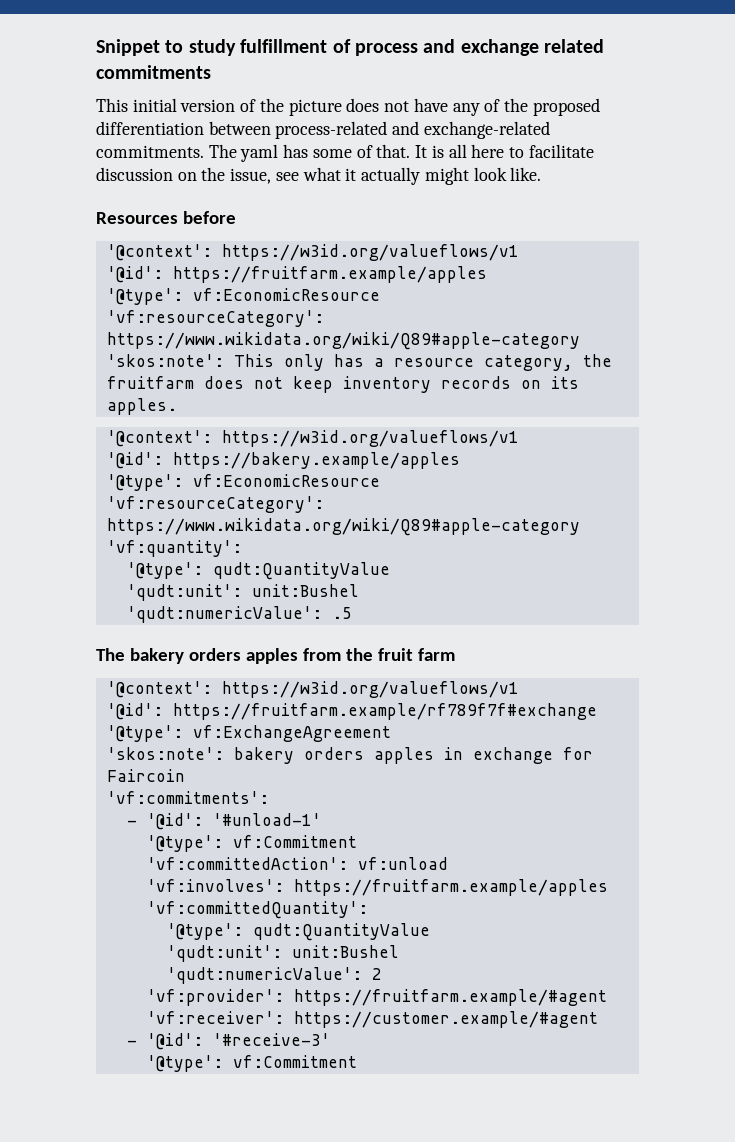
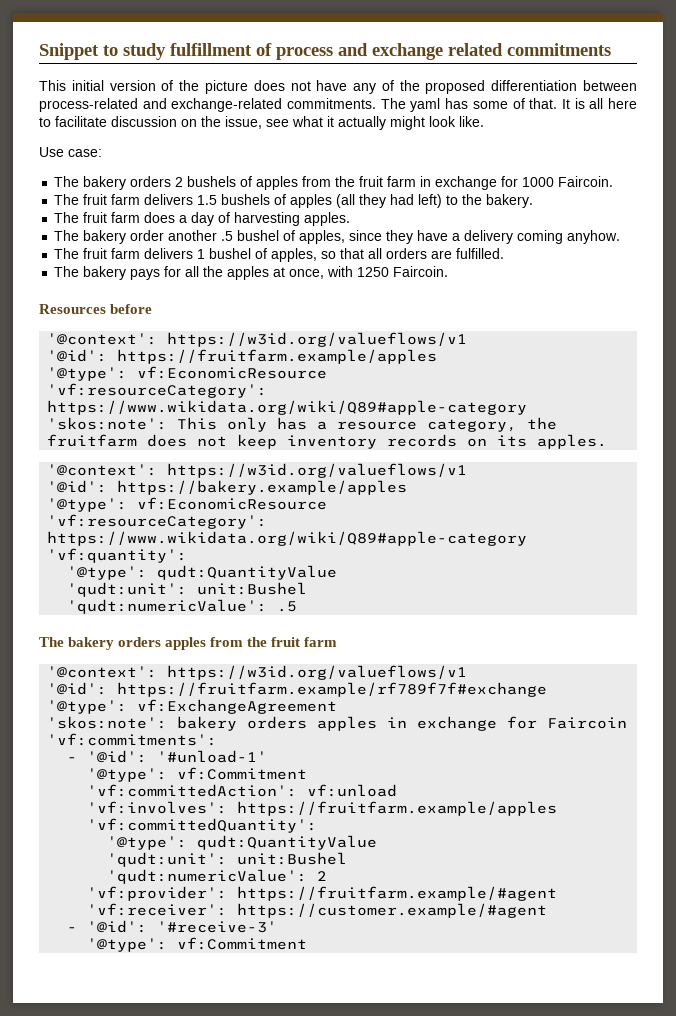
(542, 174) none -> [39,147,102,157] [54,176,614,190] [54,194,534,208] [54,212,351,226] [54,230,621,244] [54,248,505,262] [54,266,449,280] // Use case: // The bakery orders 2 bushels of apples from the fruit farm in exchange for 1000 Faircoin. // The fruit farm delivers 1.5 bushels of apples (all they had left) to the bakery. // The fruit farm does a day of harvesting apples. // The bakery order another .5 bushel of apples, since they have a delivery coming anyhow. // The fruit farm delivers 1 bushel of apples, so that all orders are fulfilled. // The bakery pays for all the apples at once, with 1250 Faircoin.

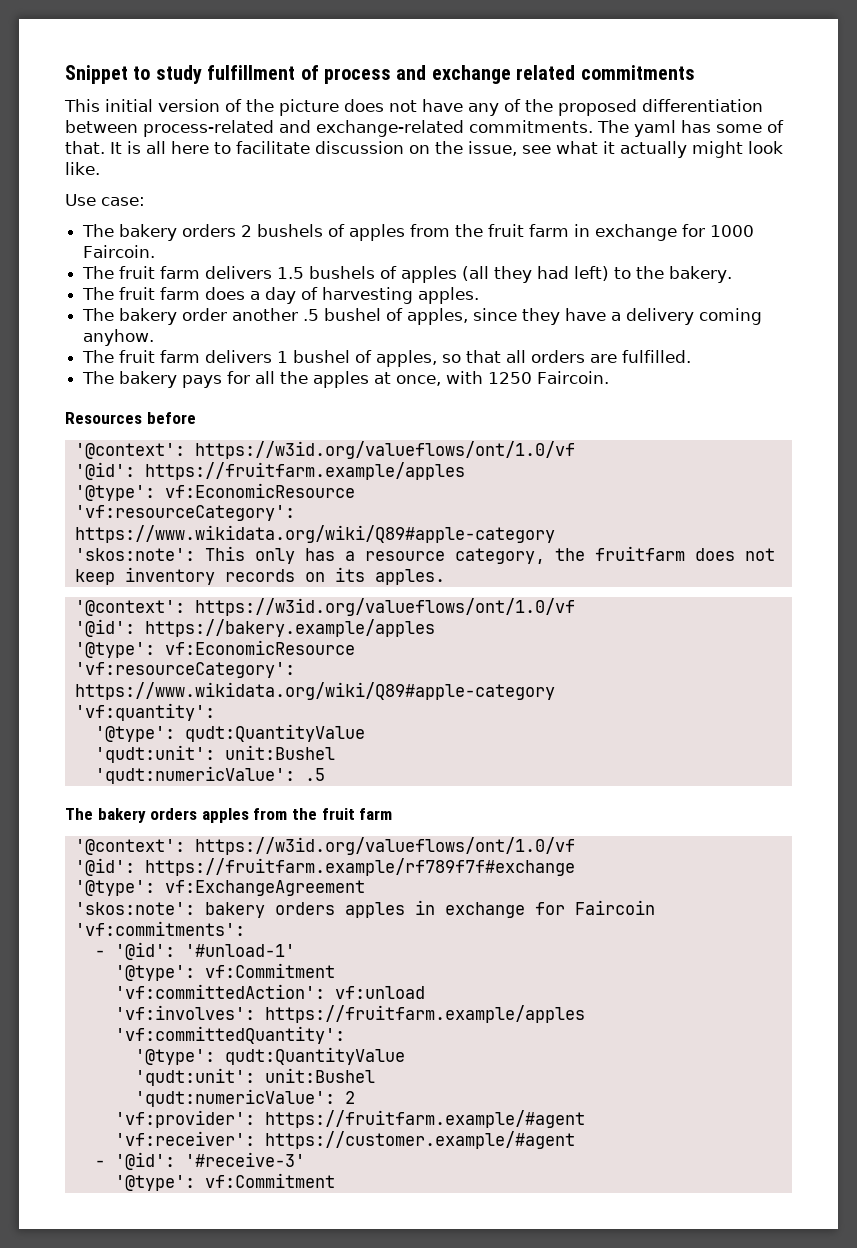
[167,332,468,347] https://w3id.org/valueflows/v1 -> [194,441,575,459] https://w3id.org/valueflows/ont/1.0/vf
[167,463,468,478] https://w3id.org/valueflows/v1 -> [194,598,575,616] https://w3id.org/valueflows/ont/1.0/vf
[167,665,468,680] https://w3id.org/valueflows/v1 -> [194,837,575,855] https://w3id.org/valueflows/ont/1.0/vf

